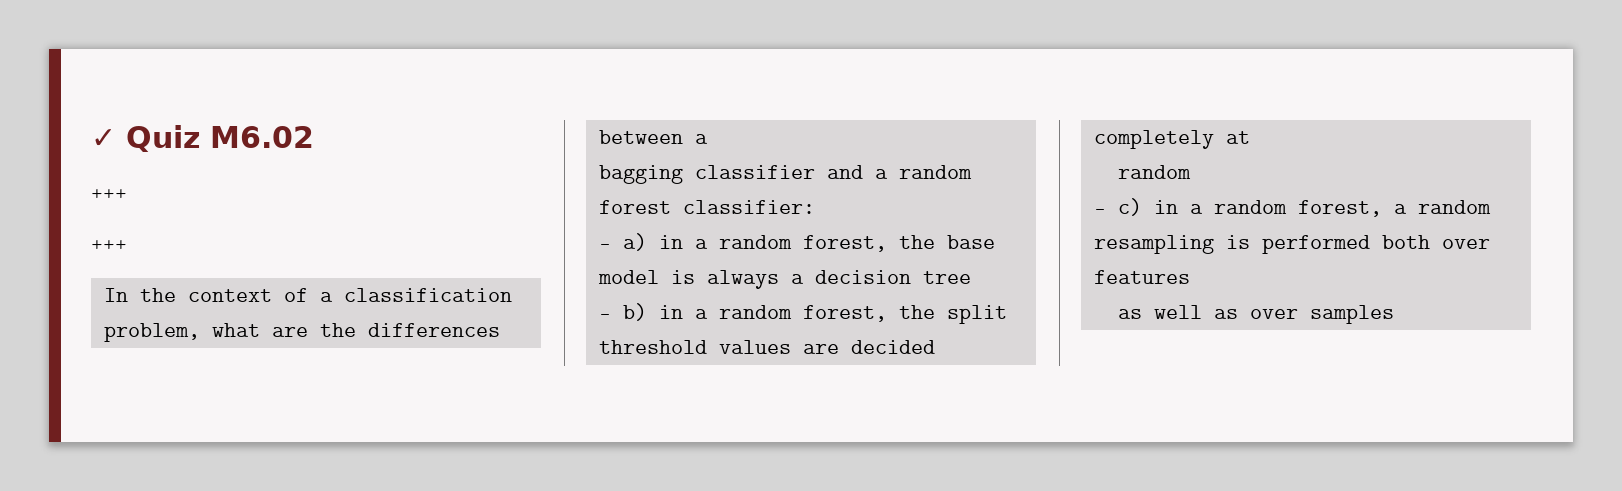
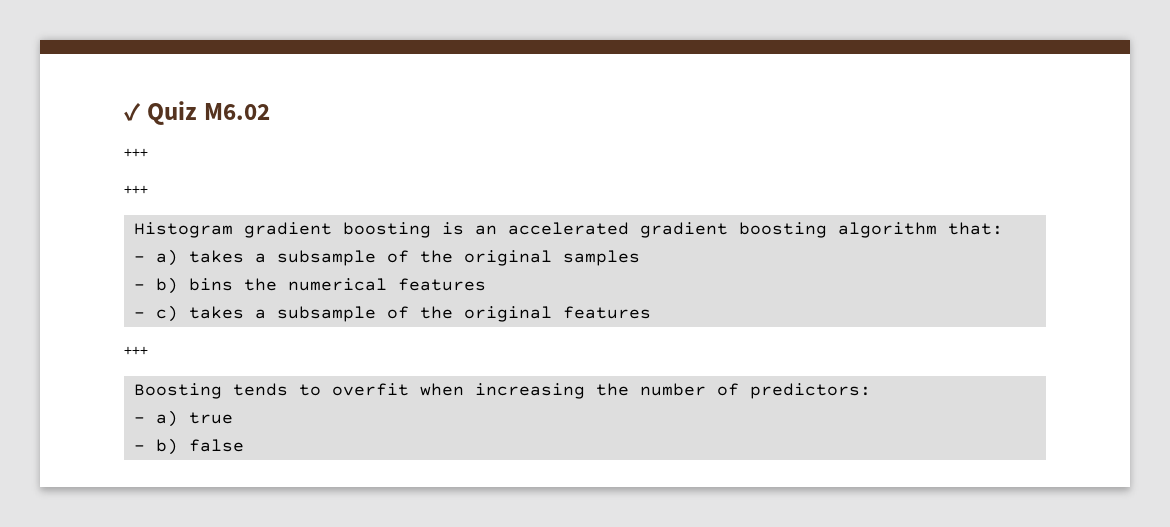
[103,288,512,302] [103,323,500,342] [598,130,708,144] [598,165,972,184] [598,200,815,214] [598,233,995,252] [597,270,971,289] [598,303,1007,324] [598,340,935,354] [1093,130,1250,149] [1117,165,1191,179] [1093,198,1491,217] [1093,235,1490,254] [1093,270,1190,284] [1117,305,1394,324] In the context of a classification problem, what are the differences between a // bagging classifier and a random forest classifier: // - a) in a random forest, the base model is always a decision tree // - b) in a random forest, the split threshold values are decided completely at // random // - c) in a random forest, a random resampling is performed both over features // as well as over samples -> [133,222,1003,238] [133,249,640,266] [133,277,486,294] [133,305,651,322] [124,346,148,356] [133,383,871,399] [133,410,233,427] [133,438,244,455] Histogram gradient boosting is an accelerated gradient boosting algorithm that: // - a) takes a subsample of the original samples // - b) bins the numerical features // - c) takes a subsample of the original features // +++ // Boosting tends to overfit when increasing the number of predictors: // - a) true // - b) false

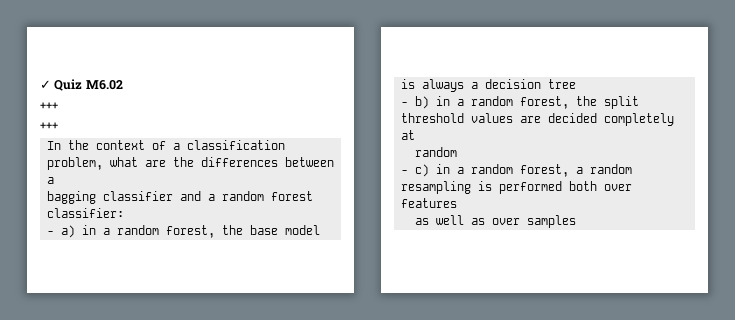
[133,222,1003,238] [133,249,640,266] [133,277,486,294] [133,305,651,322] [124,346,148,356] [133,383,871,399] [133,410,233,427] [133,438,244,455] Histogram gradient boosting is an accelerated gradient boosting algorithm that: // - a) takes a subsample of the original samples // - b) bins the numerical features // - c) takes a subsample of the original features // +++ // Boosting tends to overfit when increasing the number of predictors: // - a) true // - b) false -> [46,140,285,150] [46,157,334,170] [46,177,54,184] [46,191,313,204] [46,208,124,218] [46,225,320,238] [400,79,576,92] [400,96,639,109] [400,113,674,126] [400,130,415,140] [414,147,457,157] [400,164,632,177] [400,181,632,194] [400,198,457,208] [414,215,576,228] In the context of a classification problem, what are the differences between a // bagging classifier and a random forest classifier: // - a) in a random forest, the base model is always a decision tree // - b) in a random forest, the split threshold values are decided completely at // random // - c) in a random forest, a random resampling is performed both over features // as well as over samples

